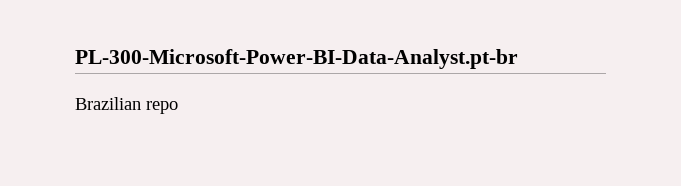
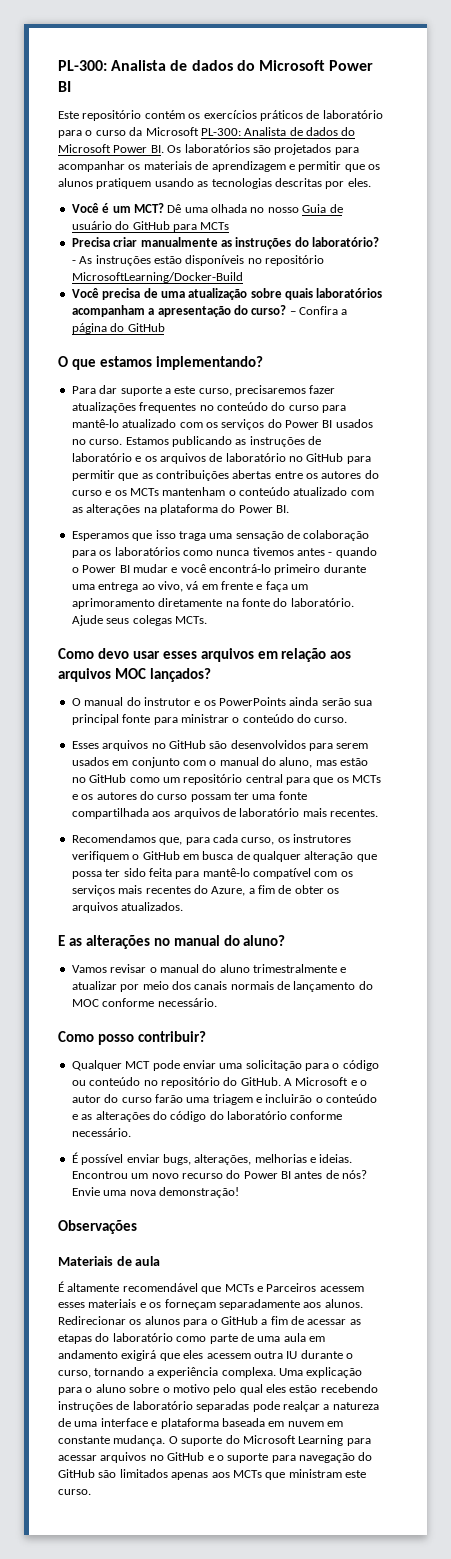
[75,49,518,69] [75,97,178,114] PL-300-Microsoft-Power-BI-Data-Analyst.pt-br // Brazilian repo -> [58,60,374,71] [58,81,71,92] [58,110,383,121] [58,127,356,138] [58,144,359,155] [58,161,380,172] [58,178,371,189] [71,203,343,213] [71,221,230,232] [71,237,379,249] [71,255,324,266] [71,272,243,283] [71,288,383,300] [71,305,348,317] [71,323,165,334] [58,356,263,370] [71,385,336,396] [71,402,346,413] [71,419,373,430] [71,436,321,447] [71,453,371,464] [71,470,379,481] [71,487,374,496] [71,504,289,515] [71,530,370,541] [71,547,377,558] [71,564,366,575] [71,581,309,592] [71,598,354,609] [71,615,207,626] [58,648,352,662] [58,668,211,682] [71,697,373,706] [71,714,348,725] [71,740,369,751] [71,757,369,768] [71,774,382,785] [71,791,307,802] [71,808,378,819] [71,834,351,845] [71,851,377,862] [71,868,353,879] [71,885,340,896] [71,902,184,913] [58,935,286,949] [71,964,347,973] [71,981,373,992] [71,998,217,1007] [58,1031,206,1045] [71,1060,379,1071] [71,1077,368,1088] [71,1094,378,1105] [71,1111,343,1122] [71,1128,131,1137] [71,1152,353,1165] [71,1170,368,1179] [71,1187,239,1198] [58,1220,137,1234] [58,1256,161,1266] [58,1281,364,1294] [58,1299,363,1310] [58,1316,361,1327] [58,1333,325,1344] [58,1350,353,1361] [58,1367,363,1378] [58,1384,378,1395] [58,1401,379,1412] [58,1418,343,1429] [58,1435,371,1446] [58,1452,373,1463] [58,1469,366,1480] [58,1489,91,1495] PL-300: Analista de dados do Microsoft Power BI // Este repositório contém os exercícios práticos de laboratório para o curso da Microsoft PL-300: Analista de dados do Microsoft Power BI. Os laboratórios são projetados para acompanhar os materiais de aprendizagem e permitir que os alunos pratiquem usando as tecnologias descritas por eles. // Você é um MCT? Dê uma olhada no nosso Guia de usuário do GitHub para MCTs // Precisa criar manualmente as instruções do laboratório? - As instruções estão disponíveis no repositório MicrosoftLearning/Docker-Build // Você precisa de uma atualização sobre quais laboratórios acompanham a apresentação do curso? – Confira a página do GitHub // O que estamos implementando? // Para dar suporte a este curso, precisaremos fazer atualizações frequentes no conteúdo do curso para mantê-lo atualizado com os serviços do Power BI usados no curso. Estamos publicando as instruções de laboratório e os arquivos de laboratório no GitHub para permitir que as contribuições abertas entre os autores do curso e os MCTs mantenham o conteúdo atualizado com as alterações na plataforma do Power BI. // Esperamos que isso traga uma sensação de colaboração para os laboratórios como nunca tivemos antes - quando o Power BI mudar e você encontrá-lo primeiro durante uma entrega ao vivo, vá em frente e faça um aprimoramento diretamente na fonte do laboratório. Ajude seus colegas MCTs. // Como devo usar esses arquivos em relação aos arquivos MOC lançados? // O manual do instrutor e os PowerPoints ainda serão sua principal fonte para ministrar o conteúdo do curso. // Esses arquivos no GitHub são desenvolvidos para serem usados em conjunto com o manual do aluno, mas estão no GitHub como um repositório central para que os MCTs e os autores do curso possam ter uma fonte compartilhada aos arquivos de laboratório mais recentes. // Recomendamos que, para cada curso, os instrutores verifiquem o GitHub em busca de qualquer alteração que possa ter sido feita para mantê-lo compatível com os serviços mais recentes do Azure, a fim de obter os arquivos atualizados. // E as alterações no manual do aluno? // Vamos revisar o manual do aluno trimestralmente e atualizar por meio dos canais normais de lançamento do MOC conforme necessário. // Como posso contribuir? // Qualquer MCT pode enviar uma solicitação para o código ou conteúdo no repositório do GitHub. A Microsoft e o autor do curso farão uma triagem e incluirão o conteúdo e as alterações do código do laboratório conforme necessário. // É possível enviar bugs, alterações, melhorias e ideias. Encontrou um novo recurso do Power BI antes de nós? Envie uma nova demonstração! // Observações // Materiais de aula // É altamente recomendável que MCTs e Parceiros acessem esses materiais e os forneçam separadamente aos alunos. Redirecionar os alunos para o GitHub a fim de acessar as etapas do laboratório como parte de uma aula em andamento exigirá que eles acessem outra IU durante o curso, tornando a experiência complexa. Uma explicação para o aluno sobre o motivo pelo qual eles estão recebendo instruções de laboratório separadas pode realçar a natureza de uma interface e plataforma baseada em nuvem em constante mudança. O suporte do Microsoft Learning para acessar arquivos no GitHub e o suporte para navegação do GitHub são limitados apenas aos MCTs que ministram este curso.

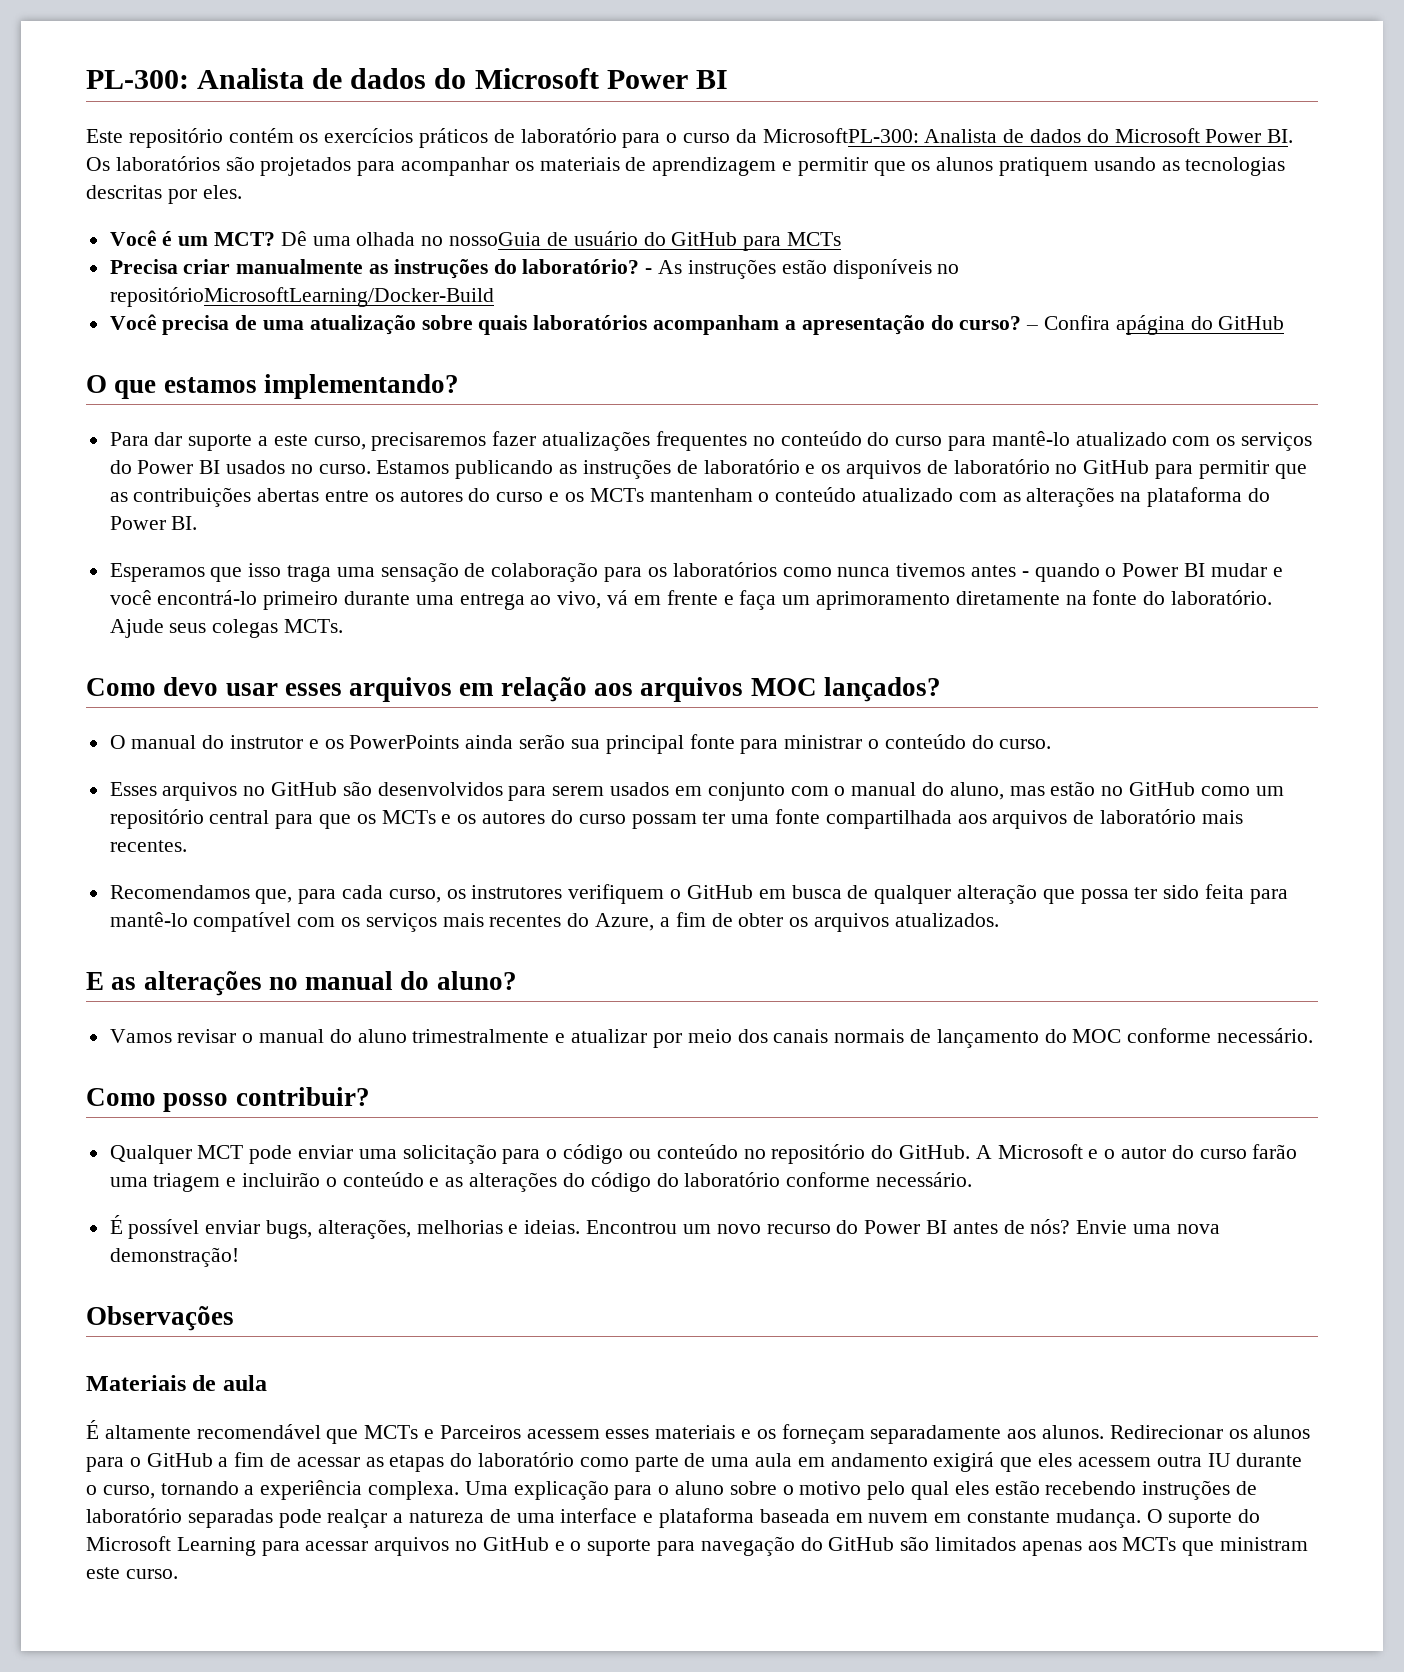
[145,127,241,136] Microsoft PL-300: -> [762,128,919,143] MicrosoftPL-300:
[267,204,327,213] nosso Guia -> [449,232,542,246] nossoGuia
[265,255,324,266] [71,272,243,283] repositório MicrosoftLearning/Docker-Build -> [109,287,494,307] repositórioMicrosoftLearning/Docker-Build
[341,309,348,315] [71,323,107,334] a página -> [1115,315,1185,335] apágina

